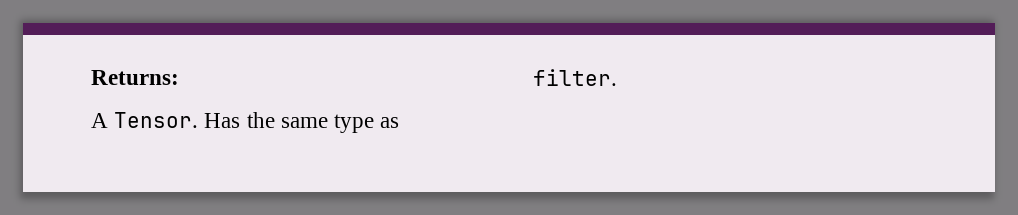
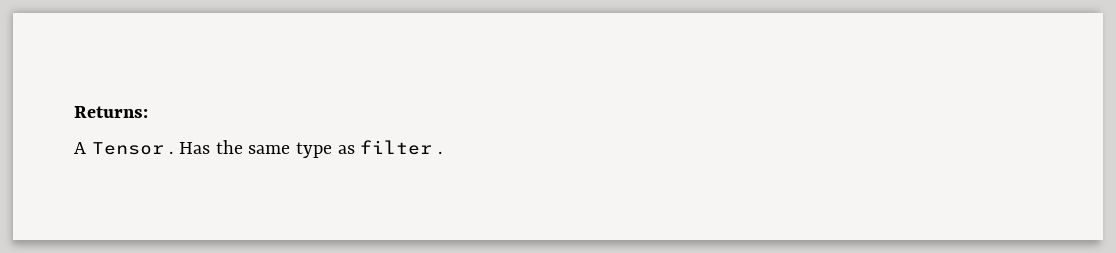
[114,112,199,128] Tensor. -> [91,142,174,155] Tensor .
[533,69,617,86] filter. -> [360,140,443,155] filter .

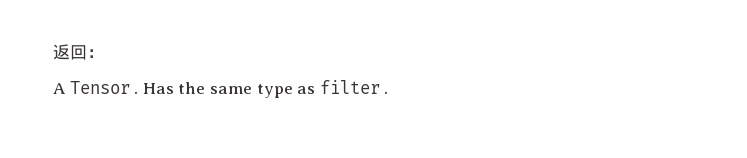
[74,106,148,118] Returns: -> [53,44,104,60] 返回：

